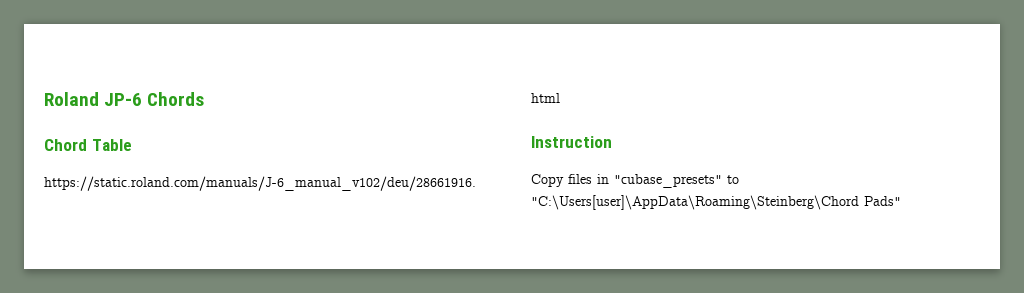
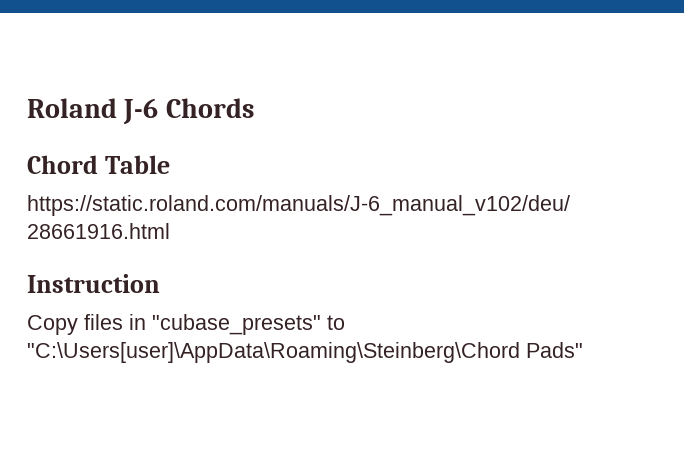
[104,93,143,106] JP-6 -> [123,98,159,125] J-6

